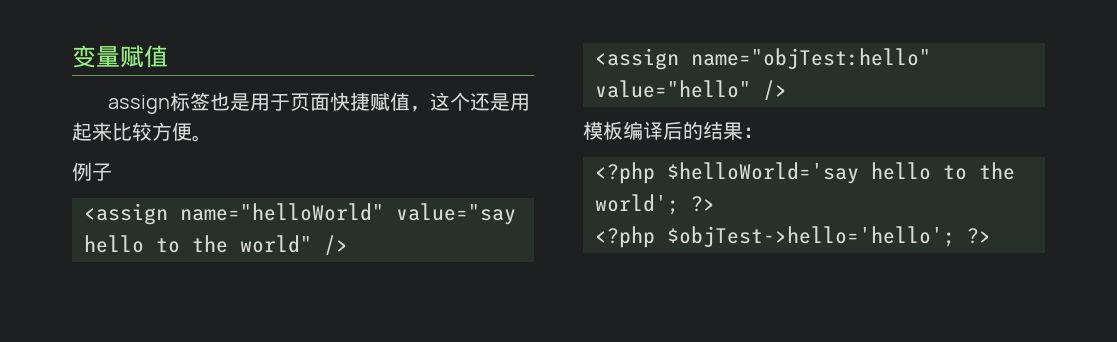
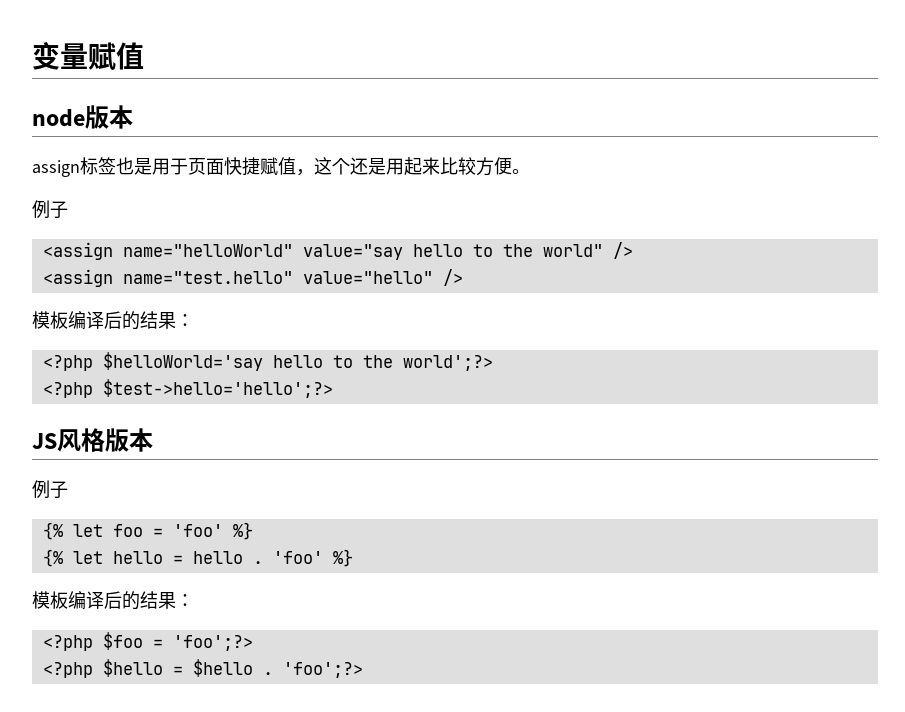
(168, 56) none -> [32,105,133,129] // node版本
[691,48,931,70] name="objTest:hello" -> [122,271,293,284] name="test.hello"
[595,194,715,215] [595,226,991,248] world'; ?> // <?php $objTest->hello='hello'; ?> -> [402,355,493,371] [42,379,333,398] [32,428,153,452] [32,480,68,499] [42,522,253,540] [42,549,353,567] [32,591,194,610] [42,632,253,651] [42,659,363,678] world';?> // <?php $test->hello='hello';?> // JS风格版本 // 例子 // {% let foo = 'foo' %} // {% let hello = hello . 'foo' %} // 模板编译后的结果： // <?php $foo = 'foo';?> // <?php $hello = $hello . 'foo';?>

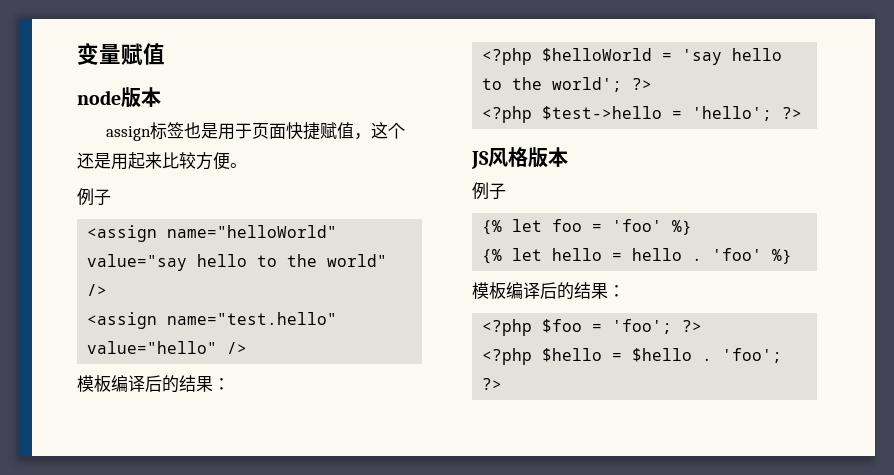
[102,352,493,371] [42,379,333,398] $helloWorld='say hello to the world';?> // <?php $test->hello='hello';?> -> [542,48,783,65] [482,77,653,92] [482,106,803,123] $helloWorld = 'say hello to the world'; ?> // <?php $test->hello = 'hello'; ?>
[172,635,253,651] 'foo';?> -> [612,319,703,334] 'foo'; ?>
[282,662,363,678] 'foo';?> -> [722,348,783,363] [482,378,503,390] 'foo'; ?>

